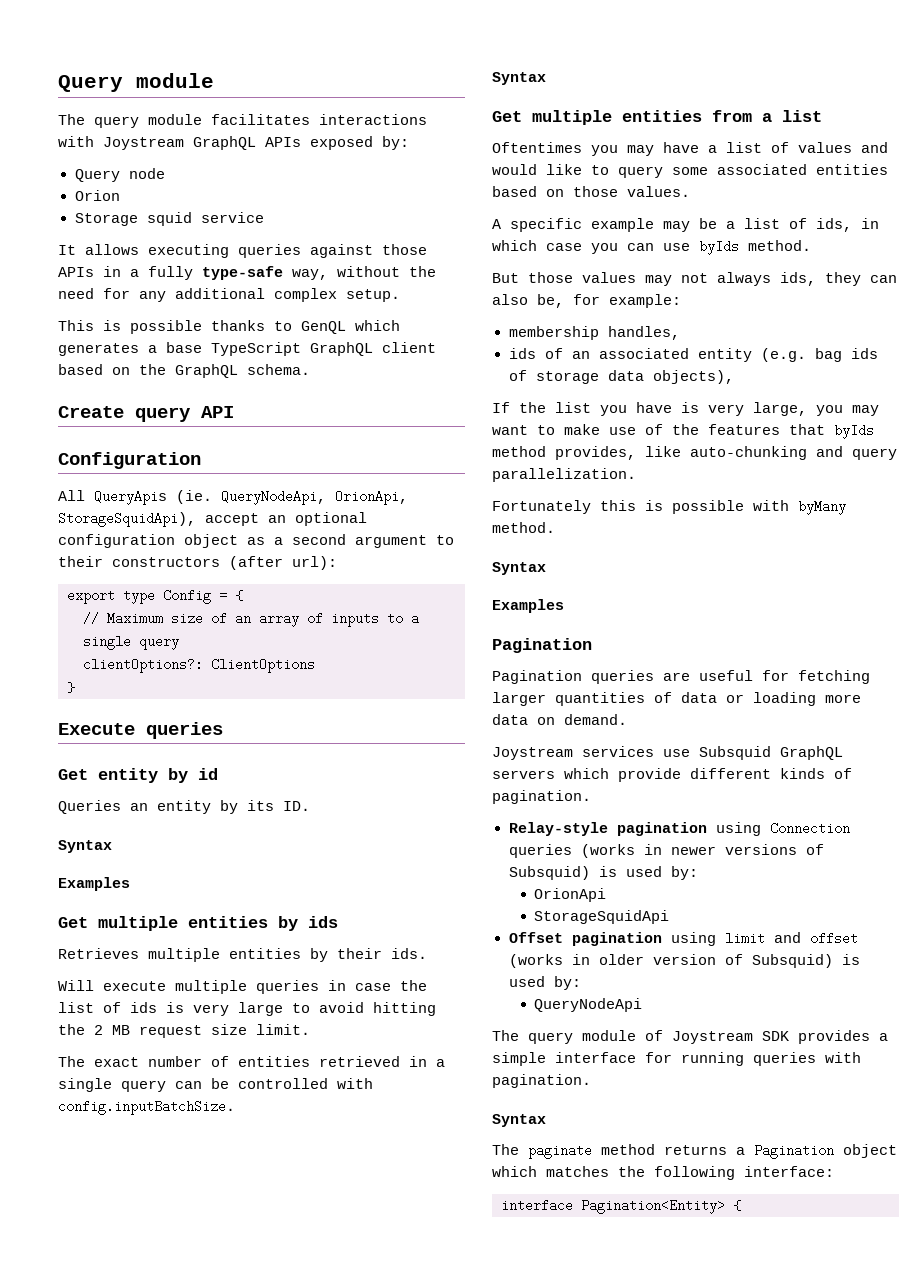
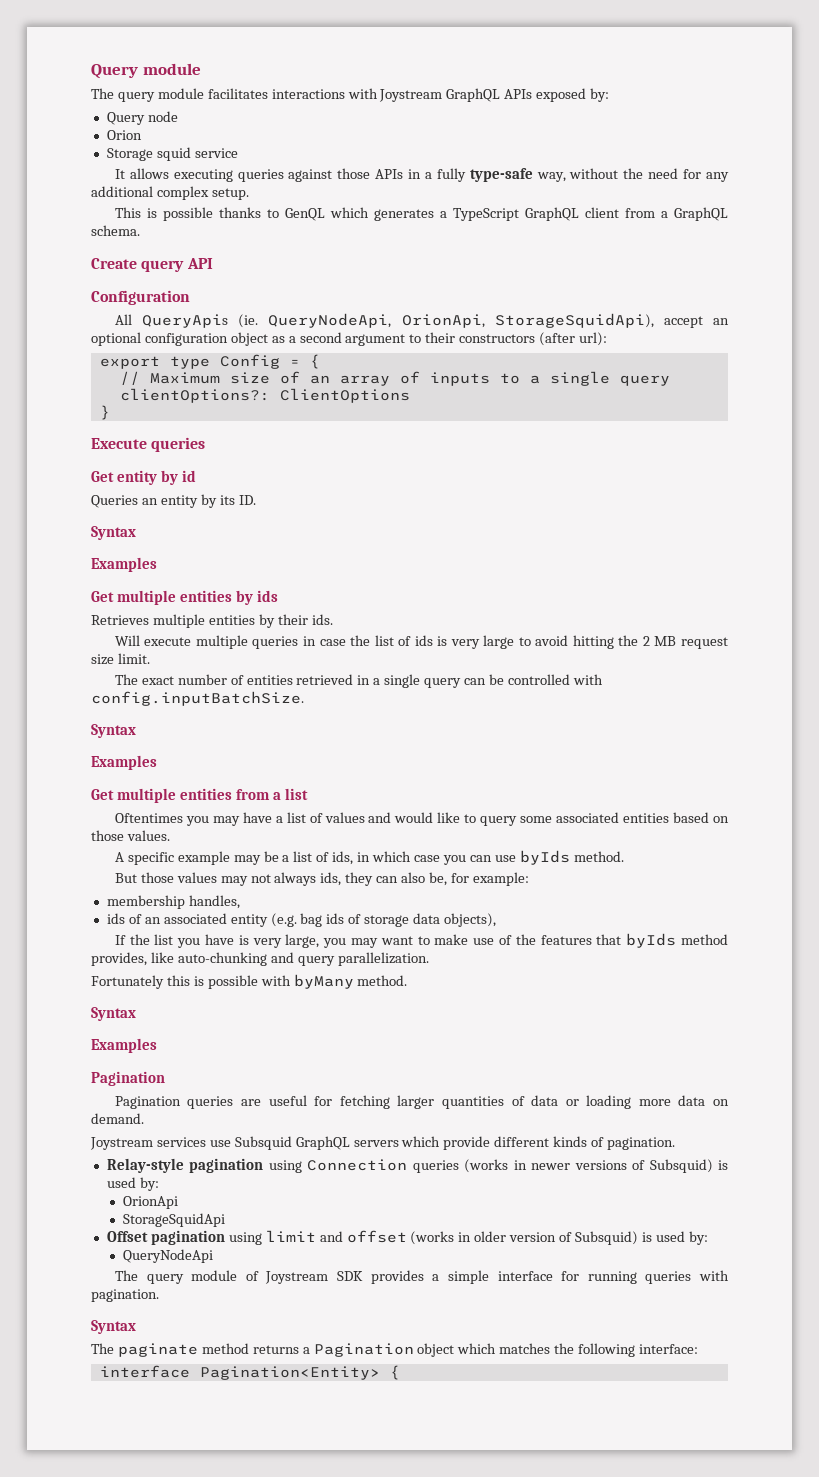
[166,342,202,353] base -> (447, 214) none
[58,364,166,375] based on the -> [624,208,668,218] from a
(546, 78) none -> [91,755,157,770] // Examples

